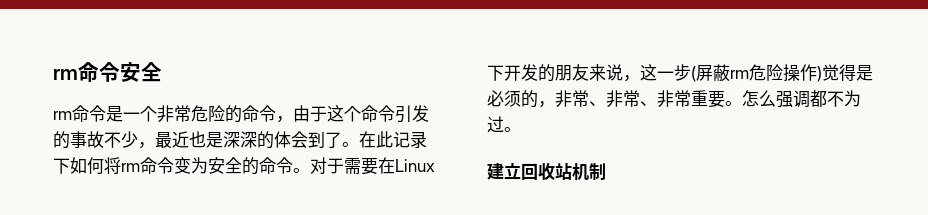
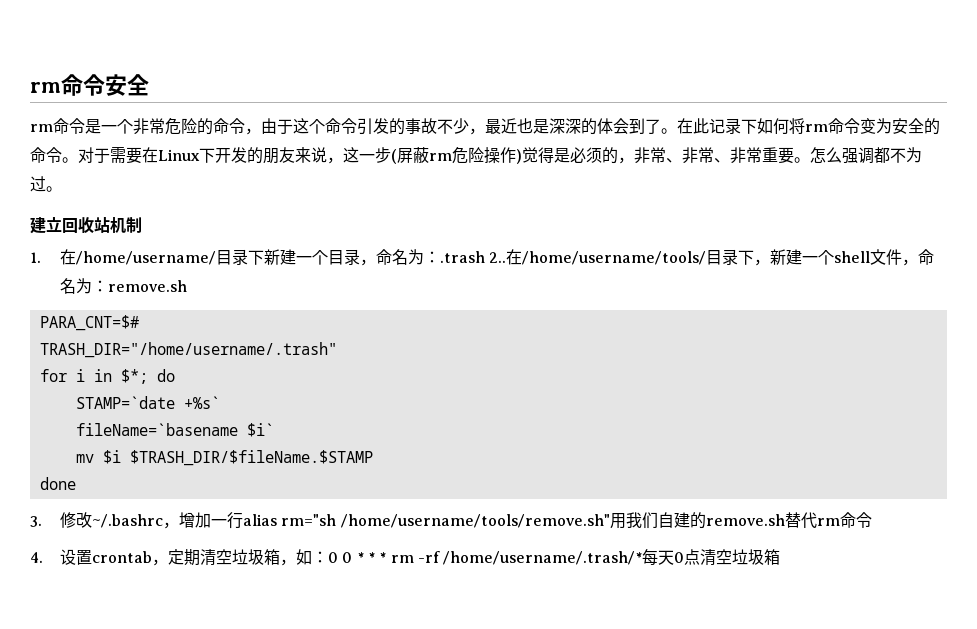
(606, 171) none -> [30,249,935,266] [60,278,188,294] [39,315,139,331] [39,342,337,358] [39,369,175,384] [75,396,220,409] [75,423,274,437] [75,450,373,466] [39,477,76,490] [30,512,872,529] [30,549,781,566] // 1.在/home/username/目录下新建一个目录，命名为：.trash 2..在/home/username/tools/目录下，新建一个shell文件，命名为：remove.sh // PARA_CNT=$# // TRASH_DIR="/home/username/.trash" // for i in $*; do // STAMP=`date +%s` // fileName=`basename $i` // mv $i $TRASH_DIR/$fileName.$STAMP // done // 3.修改~/.bashrc，增加一行alias rm="sh /home/username/tools/remove.sh"用我们自建的remove.sh替代rm命令 // 4.设置crontab，定期清空垃圾箱，如：0 0 * * * rm -rf /home/username/.trash/*每天0点清空垃圾箱

